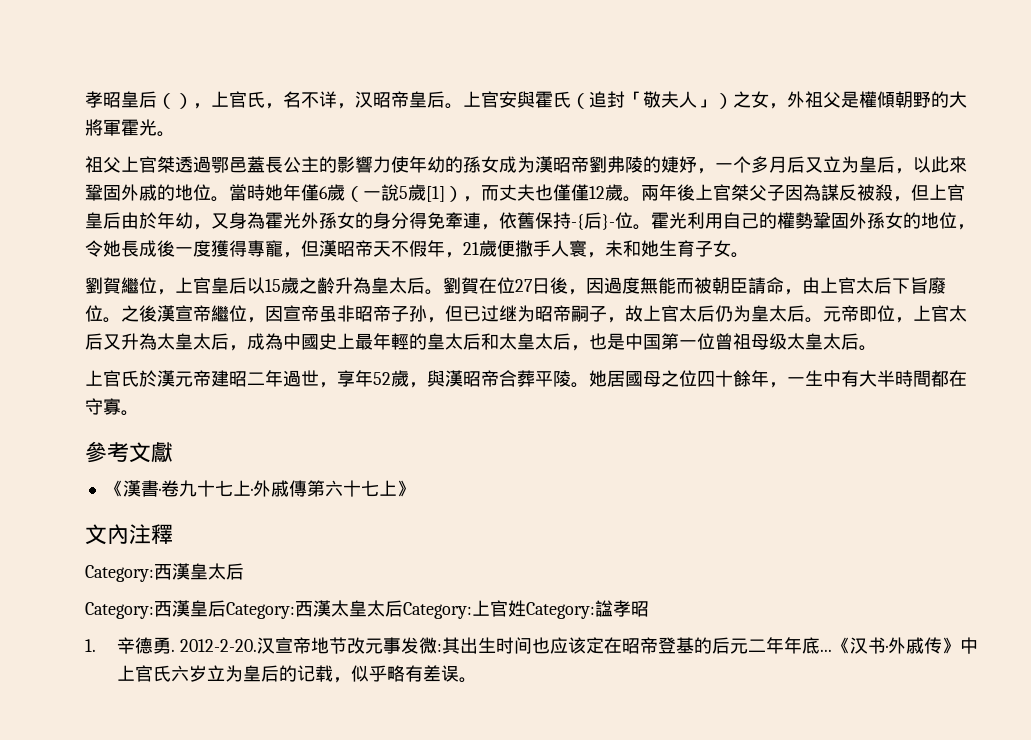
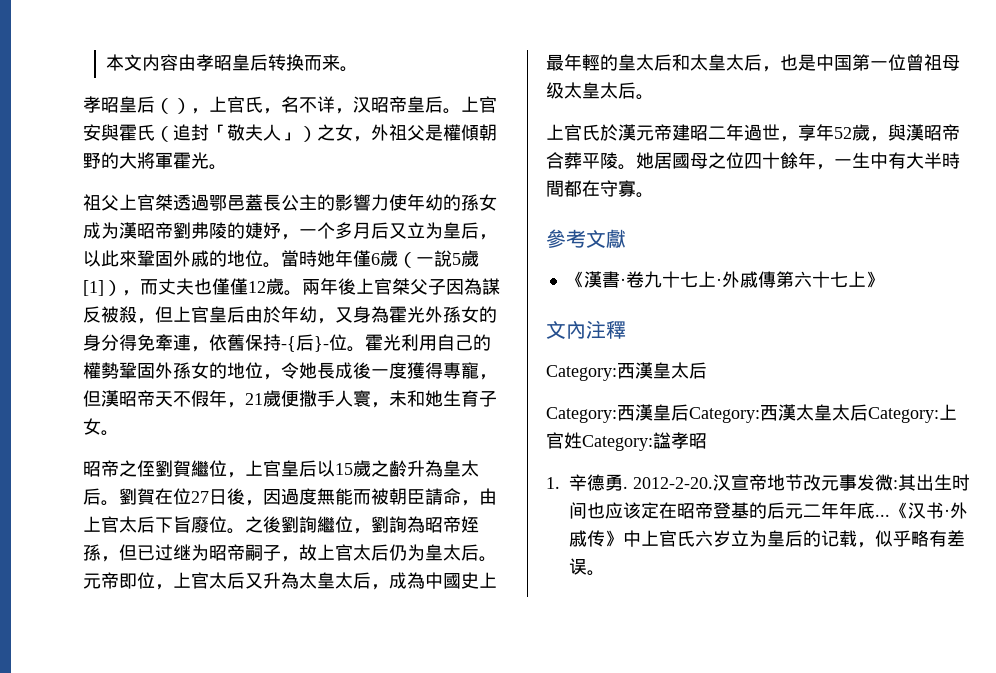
(85, 99) none -> [106,54,359,72] 本文内容由孝昭皇后转换而来。 //
(749, 255) none -> [83,460,155,477] 昭帝之侄
[157,305,427,323] 漢宣帝繼位，因宣帝虽非昭帝子孙 -> [281,516,479,534] [83,544,101,561] 劉詢繼位，劉詢為昭帝姪孫

